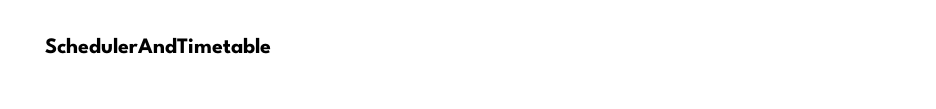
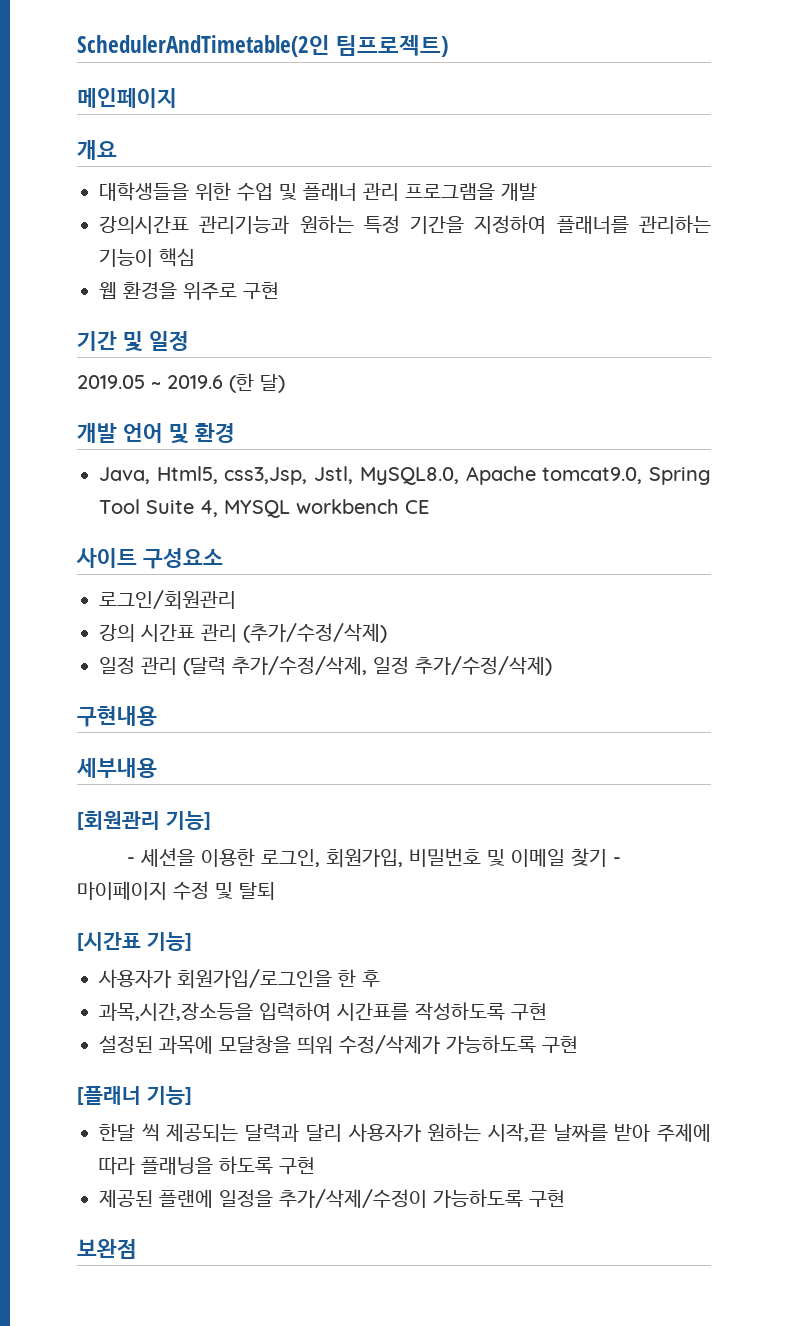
[45,37,271,54] SchedulerAndTimetable -> [77,35,449,57] [77,88,177,108] [77,140,117,160] [99,182,537,201] [99,215,711,234] [99,248,195,267] [99,282,279,300] [77,331,189,352] [77,373,285,393] [77,423,235,444] [99,466,711,485] [99,499,429,518] [76,548,223,569] [99,590,236,610] [99,623,387,643] [99,656,552,676] [77,706,157,727] [77,758,157,778] [77,811,211,830] [126,848,621,868] [77,881,275,900] [77,932,192,951] [98,969,380,989] [99,1002,547,1021] [99,1035,578,1054] [77,1086,192,1105] [99,1123,711,1142] [99,1156,315,1175] [99,1189,565,1208] [77,1239,137,1259] SchedulerAndTimetable(2인 팀프로젝트) // 메인페이지 // 개요 // 대학생들을 위한 수업 및 플래너 관리 프로그램을 개발 // 강의시간표 관리기능과 원하는 특정 기간을 지정하여 플래너를 관리하는 기능이 핵심 // 웹 환경을 위주로 구현 // 기간 및 일정 // 2019.05 ~ 2019.6 (한 달) // 개발 언어 및 환경 // Java, Html5, css3,Jsp, Jstl, MySQL8.0, Apache tomcat9.0, Spring Tool Suite 4, MYSQL workbench CE // 사이트 구성요소 // 로그인/회원관리 // 강의 시간표 관리 (추가/수정/삭제) // 일정 관리 (달력 추가/수정/삭제, 일정 추가/수정/삭제) // 구현내용 // 세부내용 // [회원관리 기능] // - 세션을 이용한 로그인, 회원가입, 비밀번호 및 이메일 찾기 - 마이페이지 수정 및 탈퇴 // [시간표 기능] // 사용자가 회원가입/로그인을 한 후 // 과목,시간,장소등을 입력하여 시간표를 작성하도록 구현 // 설정된 과목에 모달창을 띄워 수정/삭제가 가능하도록 구현 // [플래너 기능] // 한달 씩 제공되는 달력과 달리 사용자가 원하는 시작,끝 날짜를 받아 주제에 따라 플래닝을 하도록 구현 // 제공된 플랜에 일정을 추가/삭제/수정이 가능하도록 구현 // 보완점

